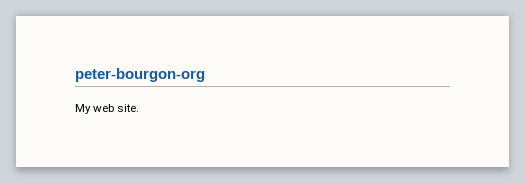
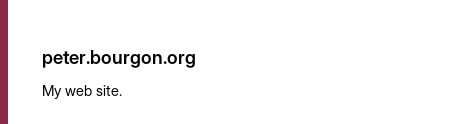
[75,68,205,82] peter-bourgon-org -> [42,50,196,68] peter.bourgon.org

